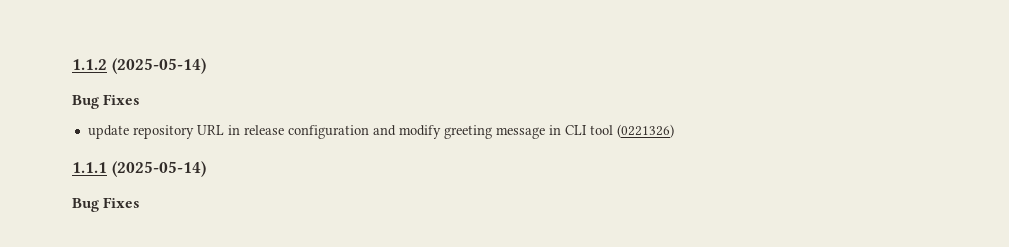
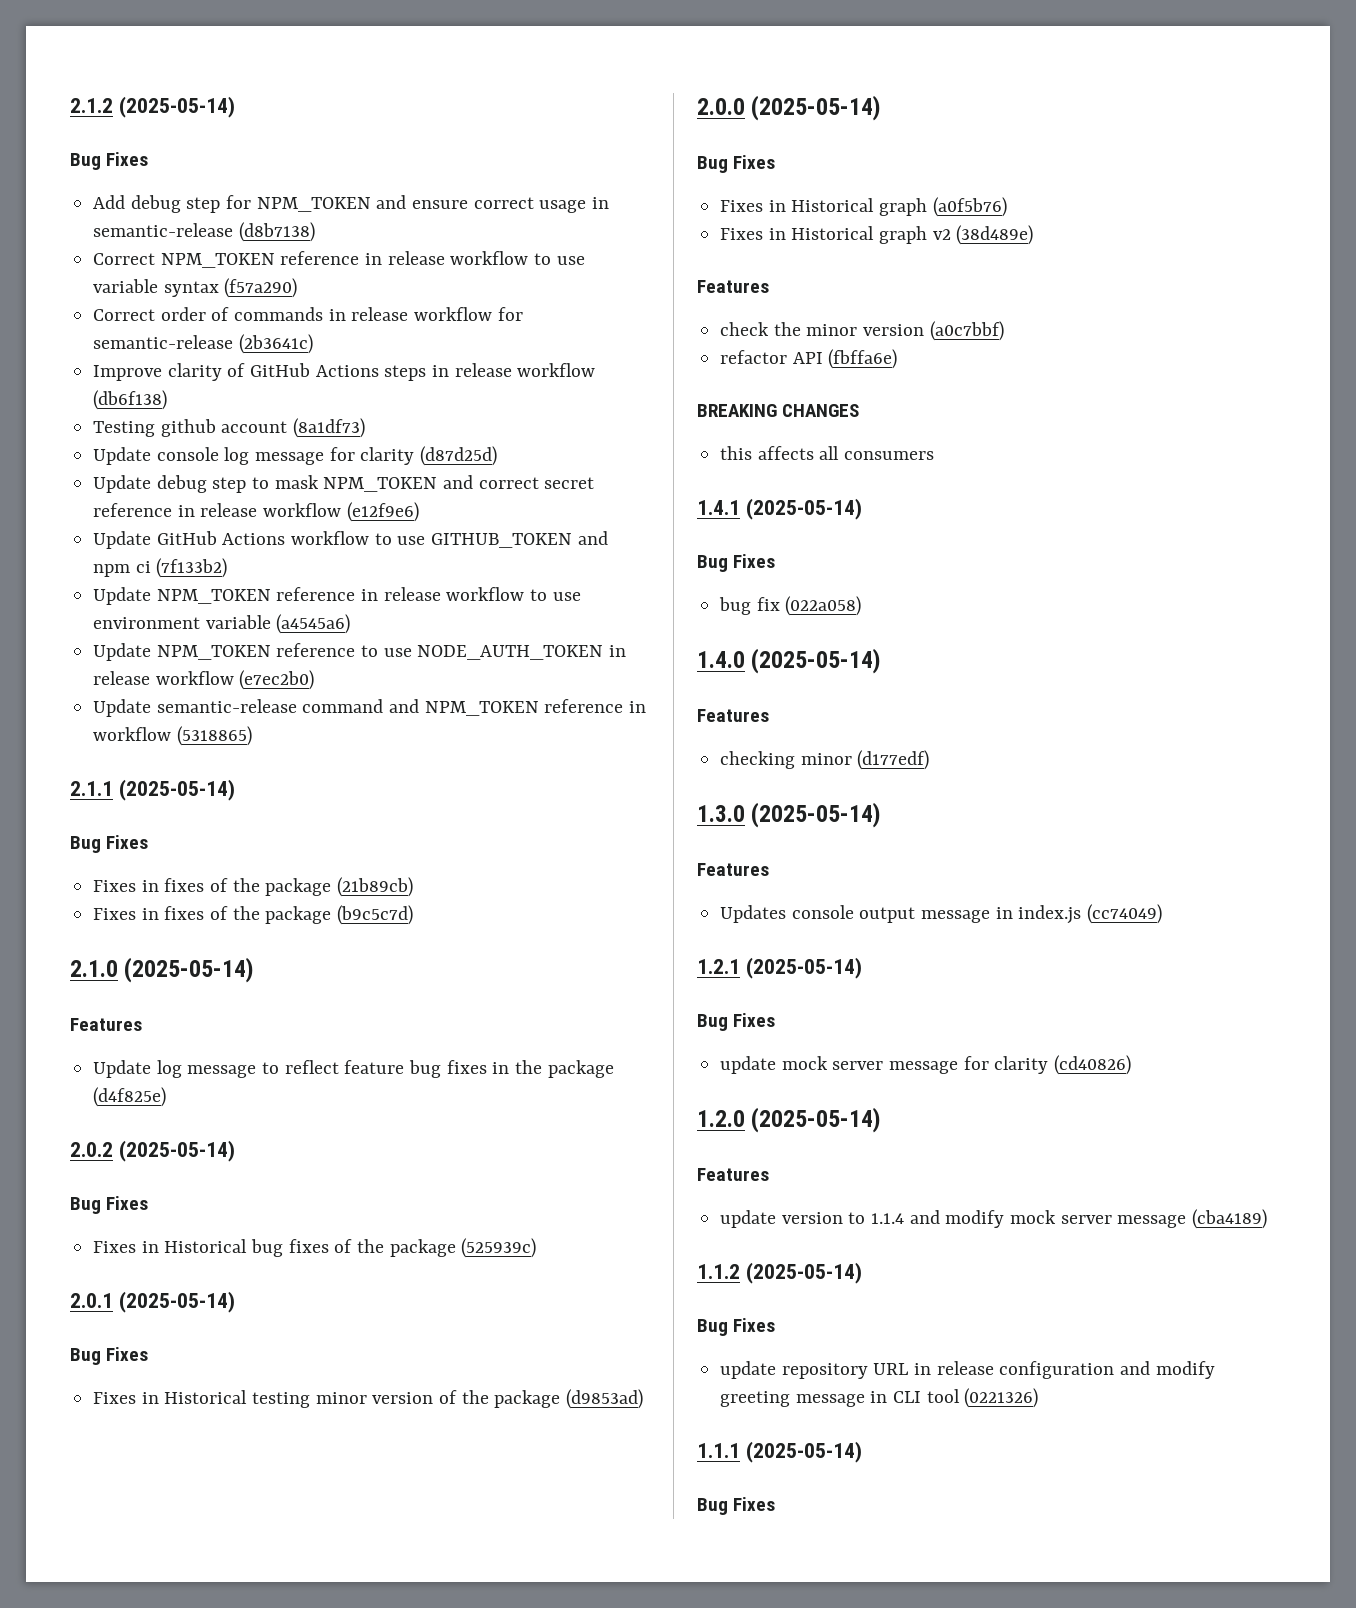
(72, 64) none -> [70,96,235,118] [70,152,149,170] [93,195,610,213] [93,222,315,242] [93,251,585,268] [93,278,298,298] [93,307,523,321] [93,334,313,354] [93,363,596,381] [93,390,168,410] [93,418,366,438] [93,446,498,466] [93,475,595,493] [93,502,419,522] [93,531,608,549] [93,558,228,578] [93,587,581,605] [93,614,351,634] [93,643,627,661] [93,670,315,690] [93,699,647,717] [93,726,252,746] [70,779,235,801] [70,835,149,853] [93,877,414,897] [93,905,414,925] [70,957,254,983] [70,1018,142,1031] [93,1060,614,1078] [93,1087,167,1107] [70,1140,235,1162] [70,1196,149,1214] [93,1238,537,1258] [70,1291,235,1313] [70,1347,149,1365] [93,1389,644,1409] [697,95,881,121] [697,155,776,173] [720,197,1007,217] [720,225,1034,245] [697,280,769,293] [720,321,1004,341] [720,349,898,369] [697,404,860,417] [720,446,935,460] [697,498,862,520] [697,554,776,572] [719,596,862,616] [697,648,881,674] [697,709,769,722] [720,750,930,770] [697,802,881,828] [697,863,769,876] [720,904,1163,924] [697,957,862,979] [697,1013,776,1031] [720,1055,1132,1075] [697,1107,881,1133] [697,1168,769,1181] [720,1209,1268,1229] 2.1.2 (2025-05-14) // Bug Fixes // Add debug step for NPM_TOKEN and ensure correct usage in semantic-release (d8b7138) // Correct NPM_TOKEN reference in release workflow to use variable syntax (f57a290) // Correct order of commands in release workflow for semantic-release (2b3641c) // Improve clarity of GitHub Actions steps in release workflow (db6f138) // Testing github account (8a1df73) // Update console log message for clarity (d87d25d) // Update debug step to mask NPM_TOKEN and correct secret reference in release workflow (e12f9e6) // Update GitHub Actions workflow to use GITHUB_TOKEN and npm ci (7f133b2) // Update NPM_TOKEN reference in release workflow to use environment variable (a4545a6) // Update NPM_TOKEN reference to use NODE_AUTH_TOKEN in release workflow (e7ec2b0) // Update semantic-release command and NPM_TOKEN reference in workflow (5318865) // 2.1.1 (2025-05-14) // Bug Fixes // Fixes in fixes of the package (21b89cb) // Fixes in fixes of the package (b9c5c7d) // 2.1.0 (2025-05-14) // Features // Update log message to reflect feature bug fixes in the package (d4f825e) // 2.0.2 (2025-05-14) // Bug Fixes // Fixes in Historical bug fixes of the package (525939c) // 2.0.1 (2025-05-14) // Bug Fixes // Fixes in Historical testing minor version of the package (d9853ad) // 2.0.0 (2025-05-14) // Bug Fixes // Fixes in Historical graph (a0f5b76) // Fixes in Historical graph v2 (38d489e) // Features // check the minor version (a0c7bbf) // refactor API (fbffa6e) // BREAKING CHANGES // this affects all consumers // 1.4.1 (2025-05-14) // Bug Fixes // bug fix (022a058) // 1.4.0 (2025-05-14) // Features // checking minor (d177edf) // 1.3.0 (2025-05-14) // Features // Updates console output message in index.js (cc74049) // 1.2.1 (2025-05-14) // Bug Fixes // update mock server message for clarity (cd40826) // 1.2.0 (2025-05-14) // Features // update version to 1.1.4 and modify mock server message (cba4189) //

